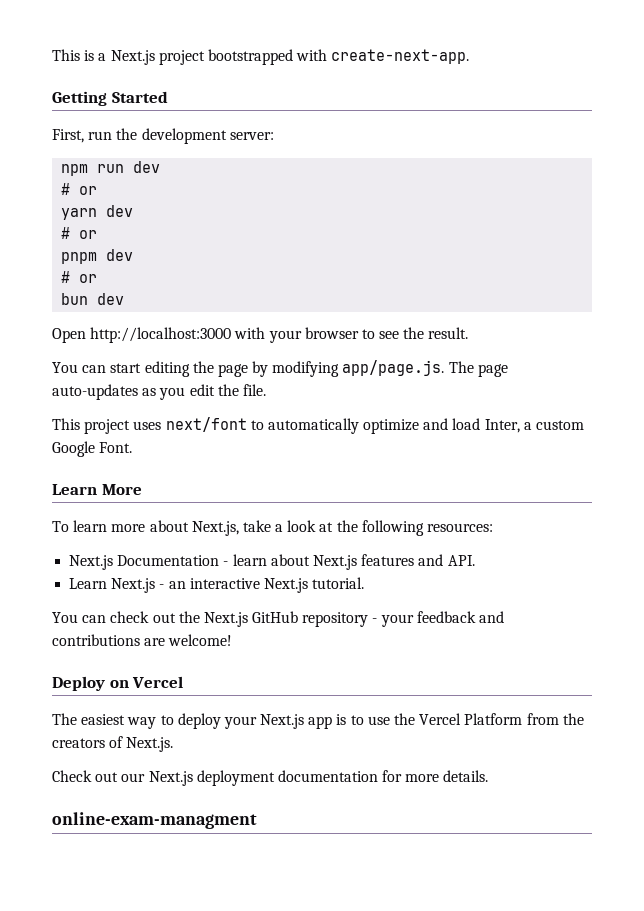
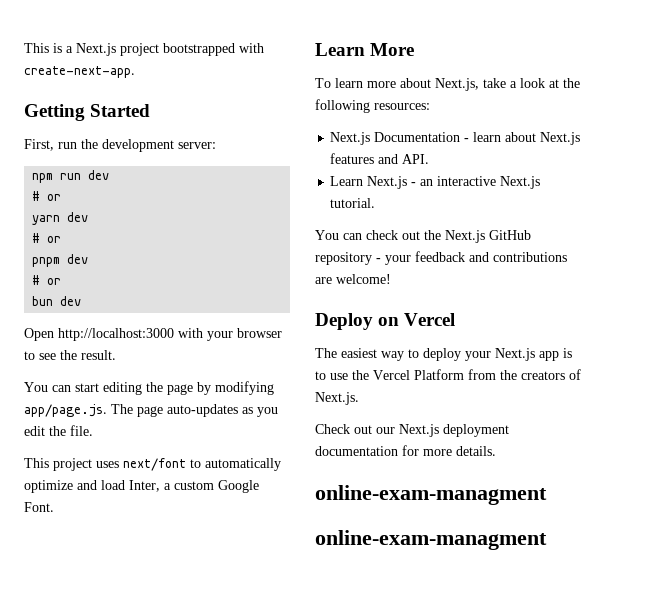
(257, 820) none -> [315,530,547,550] // online-exam-managment

